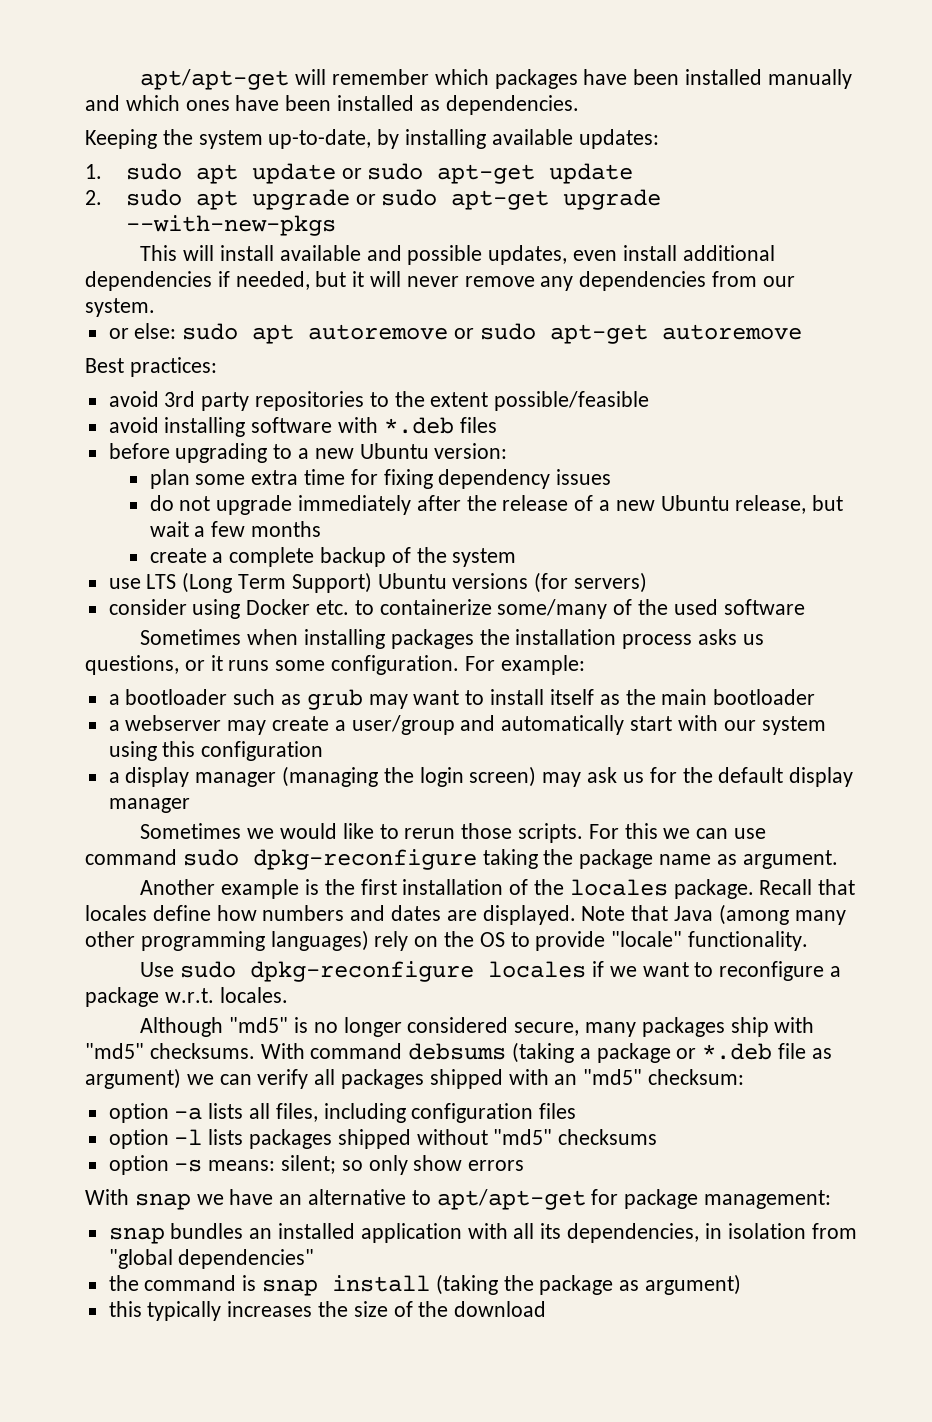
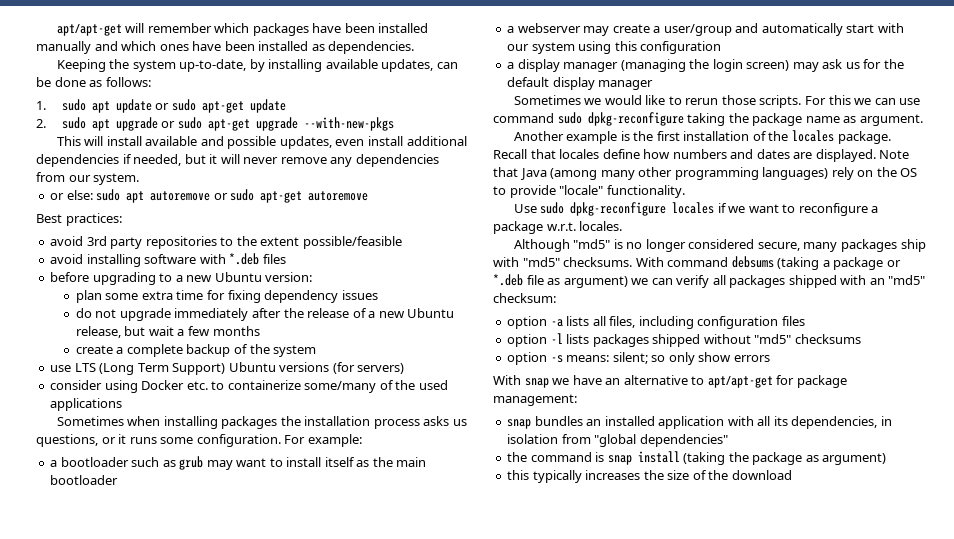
[578,129,659,149] updates: -> [381,59,458,72] [36,77,151,87] updates, can be done as follows:
[723,599,805,615] software -> [50,398,123,411] applications

